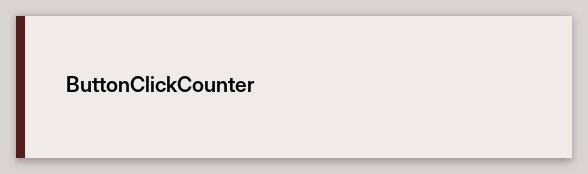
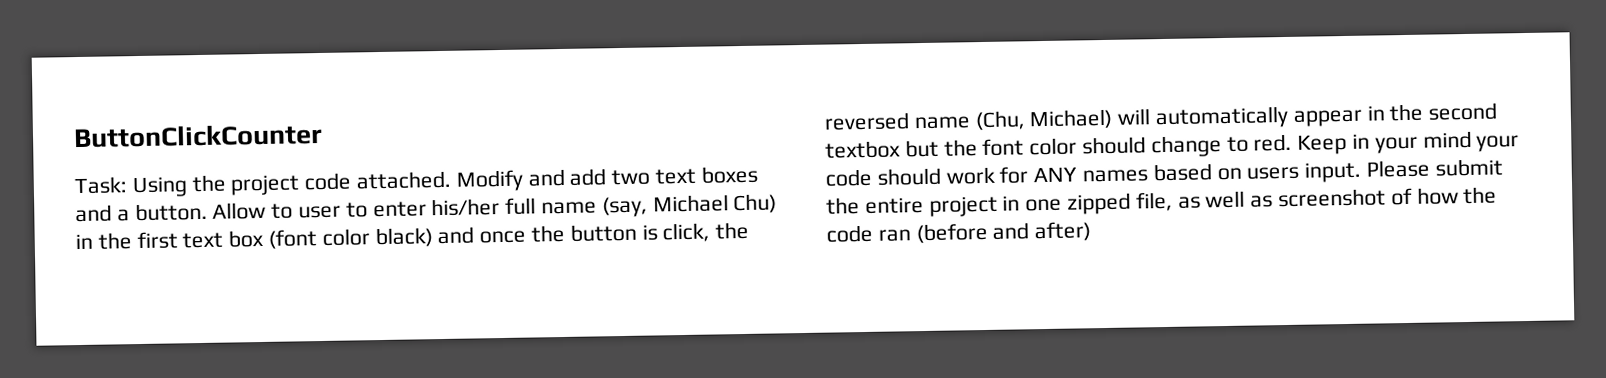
(255, 84) none -> [74,165,758,198] [75,193,778,223] [75,221,750,250] [824,102,1498,131] [825,130,1520,159] [825,158,1503,187] [826,186,1498,217] [826,221,1092,244] // Task: Using the project code attached. Modify and add two text boxes and a button. Allow to user to enter his/her full name (say, Michael Chu) in the first text box (font color black) and once the button is click, the reversed name (Chu, Michael) will automatically appear in the second textbox but the font color should change to red. Keep in your mind your code should work for ANY names based on users input. Please submit the entire project in one zipped file, as well as screenshot of how the code ran (before and after)

